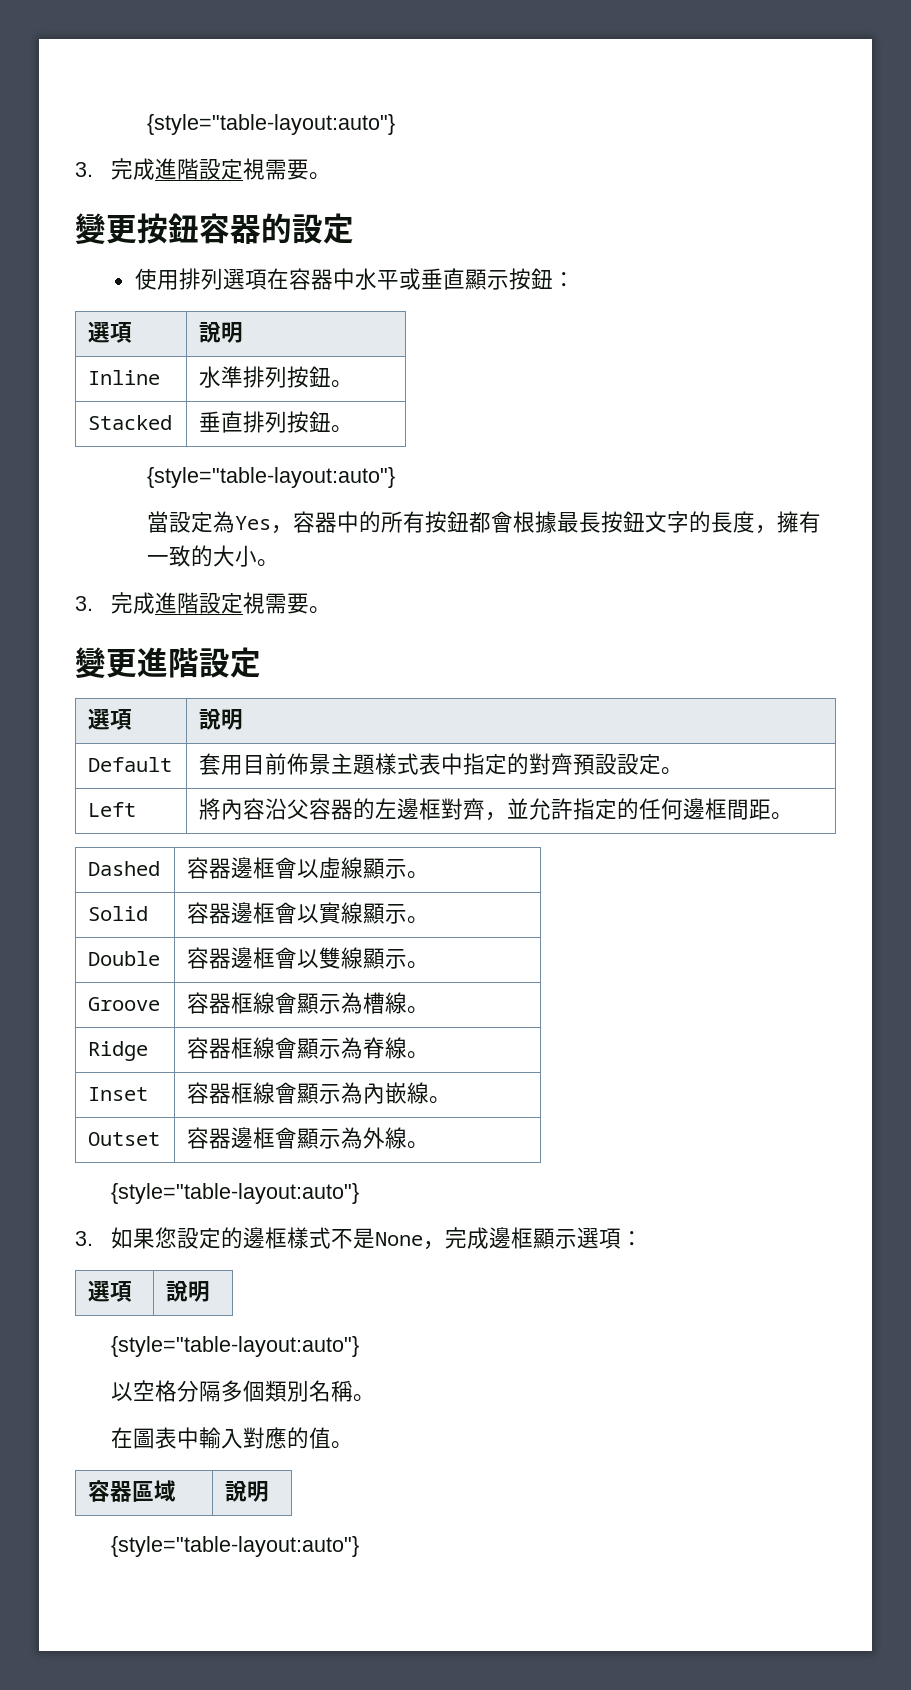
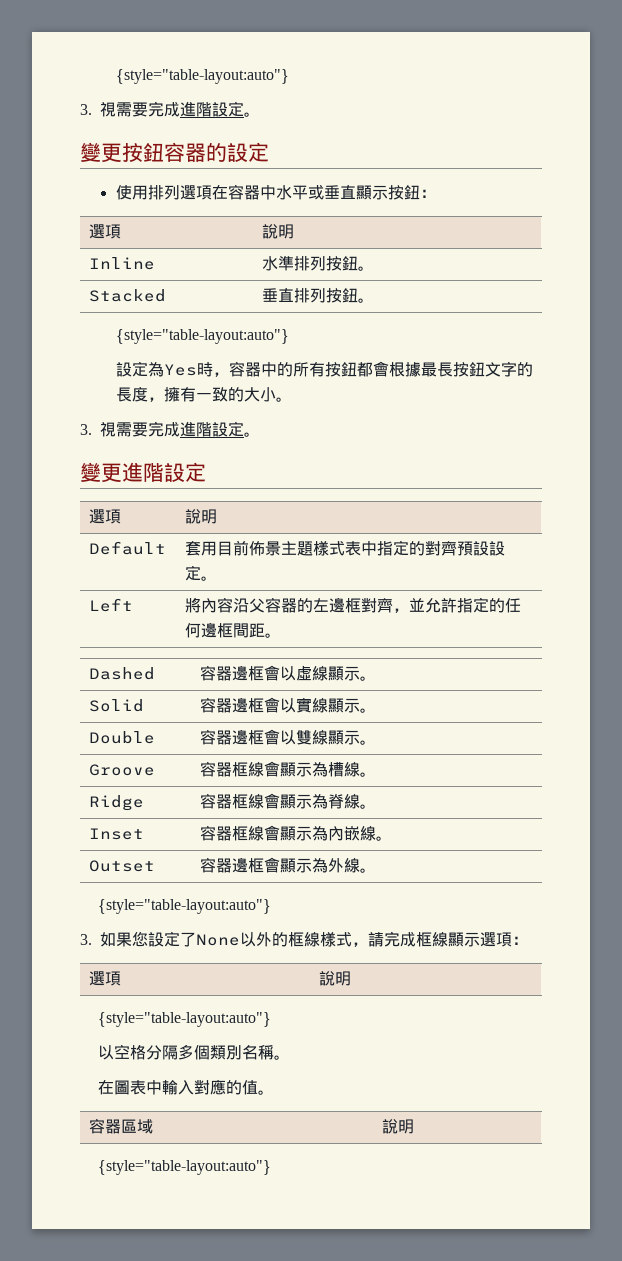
[146,114,395,135] [75,158,309,180] {style="table-layout:auto"} // 3.完成進階設定視需要 -> [115,69,289,84] [80,101,244,117] {style="table-layout:auto"} // 3.視需要完成進階設定
[146,511,169,533] 當 -> (289, 336) none
(271, 523) none -> [196,362,213,377] 時
[110,592,309,614] 完成進階設定視需要 -> [100,421,244,437] 視需要完成進階設定
[220,1227,533,1250] 的邊框樣式不是None，完成邊框 -> [180,931,448,947] 了None以外的框線樣式，請完成框線

